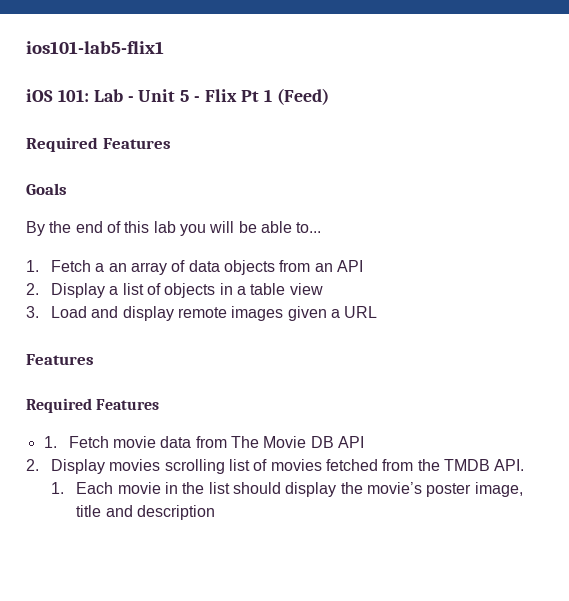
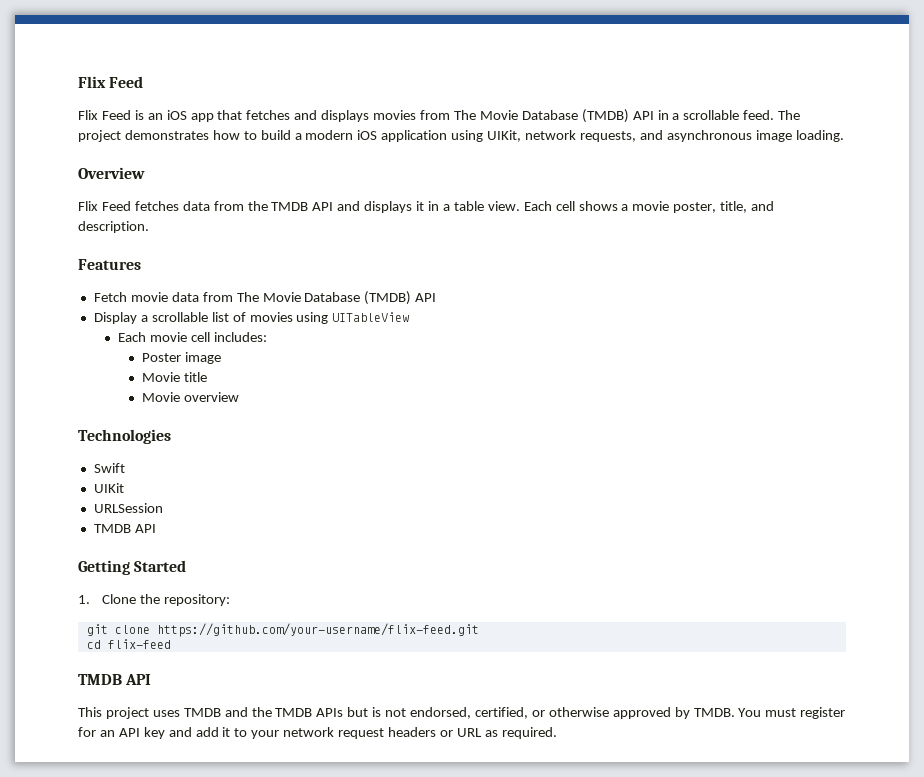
[26,41,164,54] [26,88,329,105] [26,137,171,152] [26,183,67,195] [26,221,322,236] [26,260,364,275] [26,283,323,298] [26,306,378,321] [26,354,94,365] [26,398,160,413] [43,436,57,448] ios101-lab5-flix1 // iOS 101: Lab - Unit 5 - Flix Pt 1 (Feed) // Required Features // Goals // By the end of this lab you will be able to... // 1. Fetch a an array of data objects from an API // 2. Display a list of objects in a table view // 3. Load and display remote images given a URL // Features // Required Features // 1. -> [78,76,144,88] [78,109,801,123] [78,130,844,142] [78,167,145,179] [78,201,775,213] [78,221,149,233] [78,259,141,270] Flix Feed // Flix Feed is an iOS app that fetches and displays movies from The Movie Database (TMDB) API in a scrollable feed. The project demonstrates how to build a modern iOS application using UIKit, network requests, and asynchronous image loading. // Overview // Flix Feed fetches data from the TMDB API and displays it in a table view. Each cell shows a movie poster, title, and description. // Features //
[310,436,364,448] [26,459,525,474] [51,482,523,497] [76,505,215,520] DB API // 2. Display movies scrolling list of movies fetched from the TMDB API. // 1. Each movie in the list should display the movie’s poster image, title and description -> [304,291,437,305] [93,312,410,324] [117,332,267,342] [141,352,221,364] [141,372,207,382] [141,392,239,402] [78,429,171,444] [93,463,125,473] [93,483,124,493] [93,503,163,513] [93,524,156,533] [78,560,187,575] [78,594,230,606] [86,623,479,637] [86,639,171,649] [78,674,152,685] [78,707,846,719] [78,727,557,739] Database (TMDB) API // Display a scrollable list of movies using UITableView // Each movie cell includes: // Poster image // Movie title // Movie overview // Technologies // Swift // UIKit // URLSession // TMDB API // Getting Started // 1. Clone the repository: // git clone https://github.com/your-username/flix-feed.git // cd flix-feed // TMDB API // This project uses TMDB and the TMDB APIs but is not endorsed, certified, or otherwise approved by TMDB. You must register for an API key and add it to your network request headers or URL as required.

